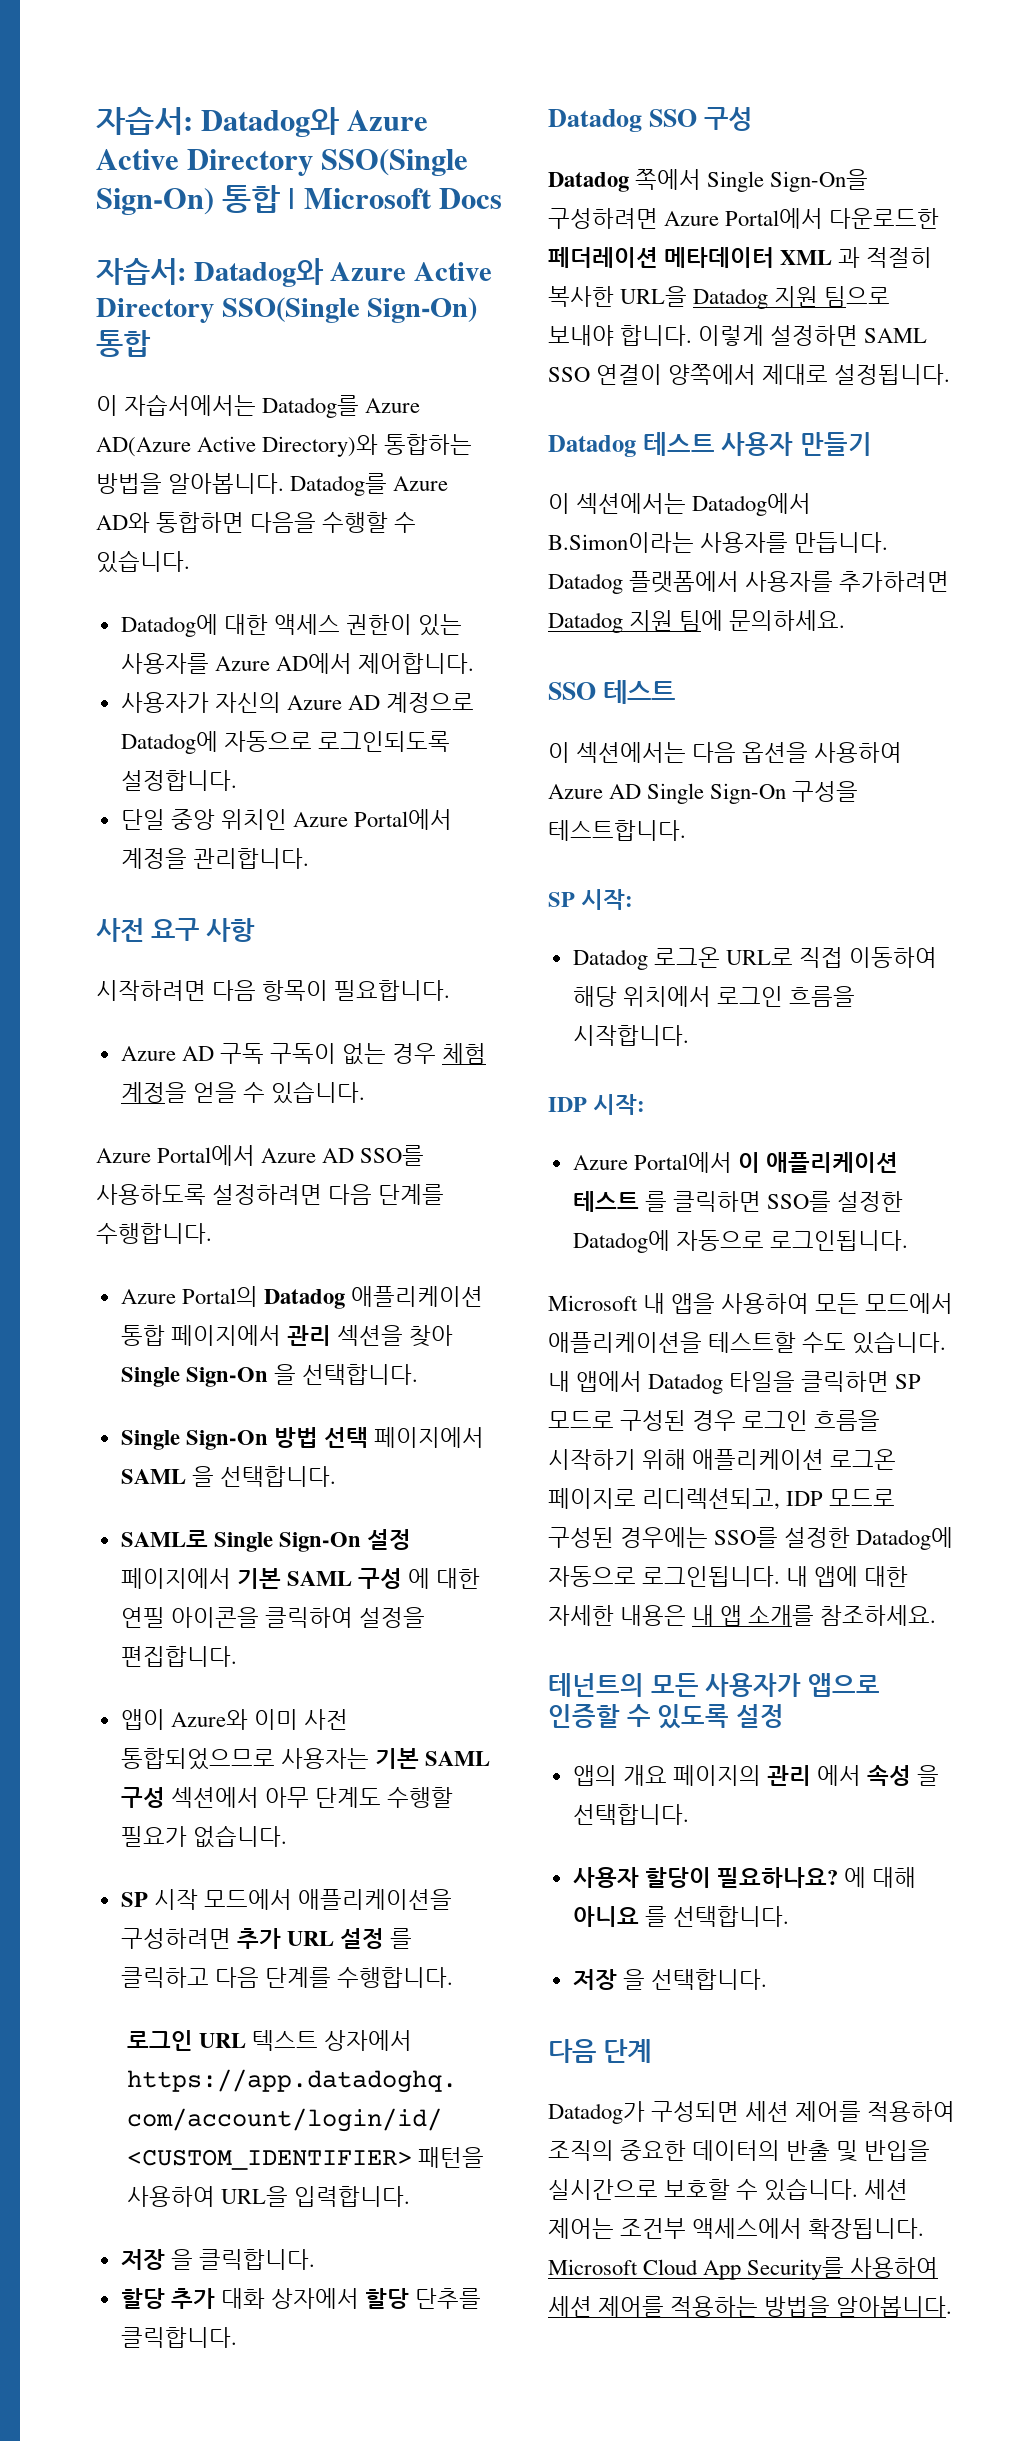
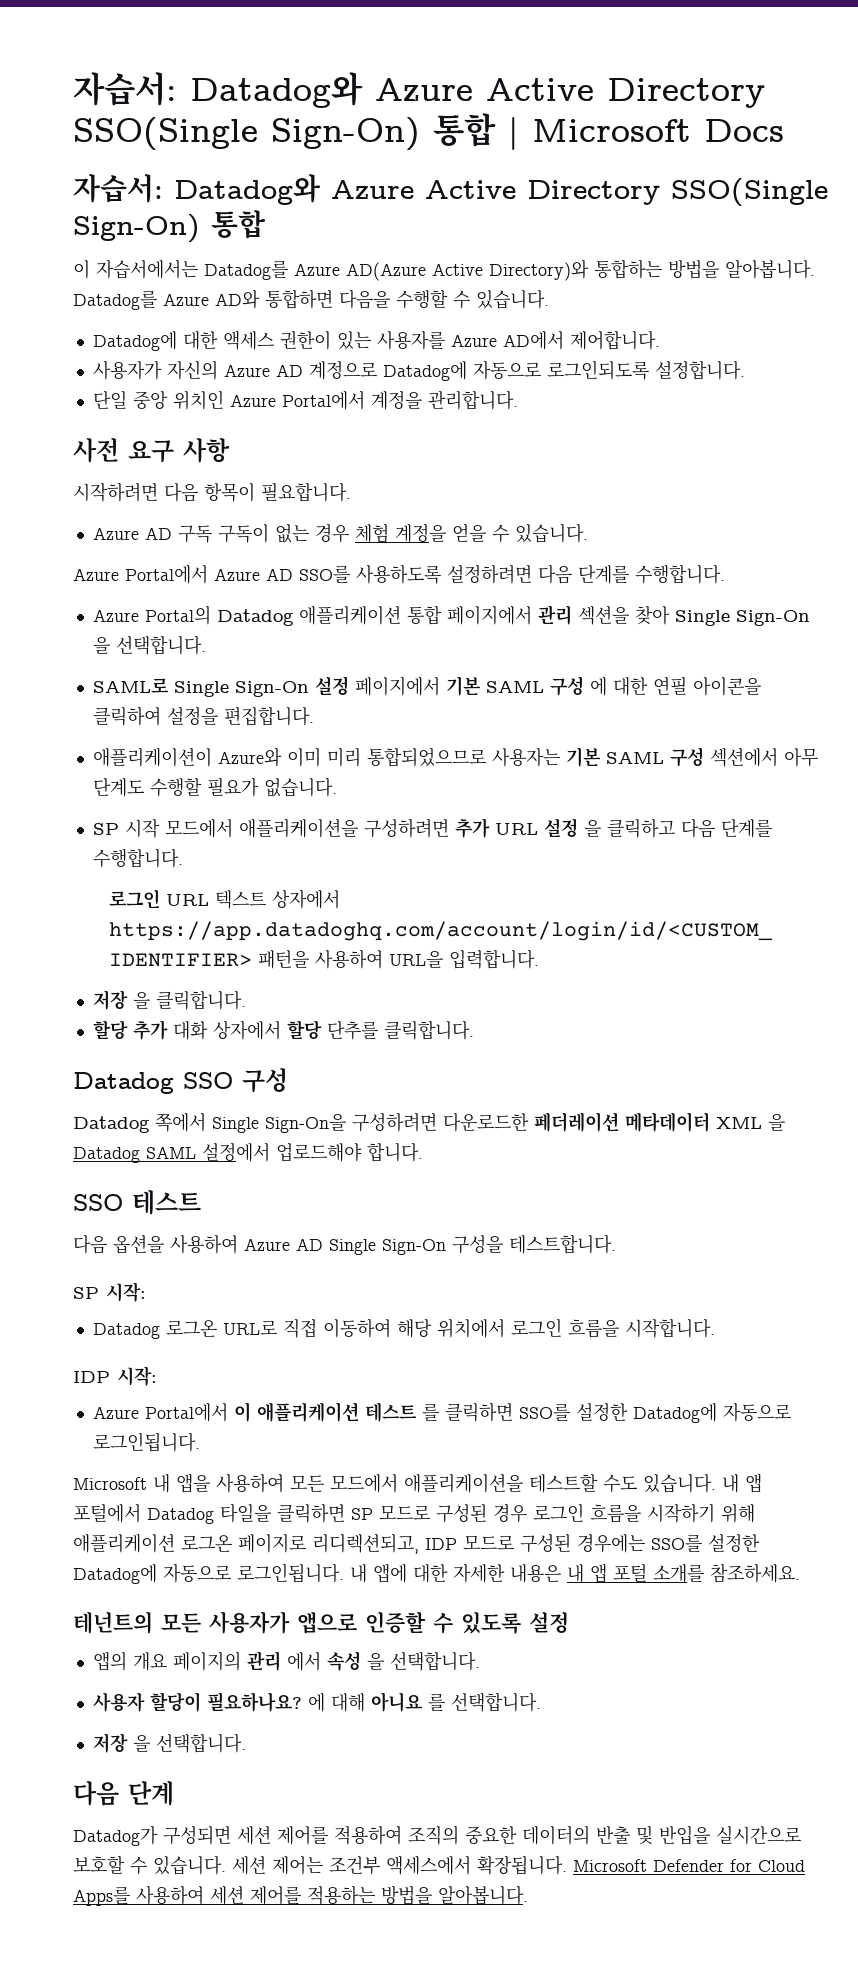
[120,1427,485,1450] [120,1466,336,1487] // Single Sign-On 방법 선택 페이지에서 SAML 을 선택합니다. -> (206, 645) none
[120,1709,165,1730] 앱이 -> [92,747,212,767] 애플리케이션이
[303,1709,348,1730] 사전 -> [326,748,361,767] 미리
[390,1928,413,1949] 를 -> [583,820,601,837] 을
[664,208,824,229] Azure Portal에서 -> (437, 1122) none
[838,247,933,268] [548,286,891,309] [548,325,928,346] [548,364,951,385] [548,432,872,457] [548,493,812,516] [548,532,889,553] [548,571,950,594] [548,610,846,633] 과 적절히 복사한 URL을 Datadog 지원 팀으로 보내야 합니다. 이렇게 설정하면 SAML SSO 연결이 양쪽에서 제대로 설정됩니다. // Datadog 테스트 사용자 만들기 // 이 섹션에서는 Datadog에서 B.Simon이라는 사용자를 만듭니다. Datadog 플랫폼에서 사용자를 추가하려면 Datadog 지원 팀에 문의하세요. -> [768,1114,785,1131] [73,1142,423,1163] 을 Datadog SAML 설정에서 업로드해야 합니다.
[548,742,687,763] 이 섹션에서는 -> (201, 1202) none
[576,1371,643,1392] 앱에서 -> [745,1473,762,1493] [73,1504,141,1523] 앱 포털에서
(743, 1615) none -> [613,1564,647,1582] 포털
[643,2257,845,2280] Cloud App Security를 -> [653,1859,805,1872] [73,1886,130,1906] Defender for Cloud Apps를

